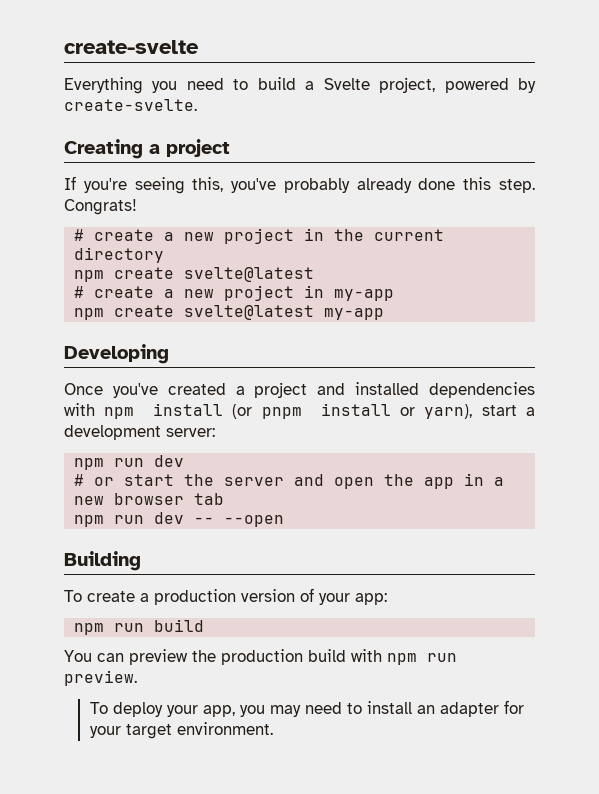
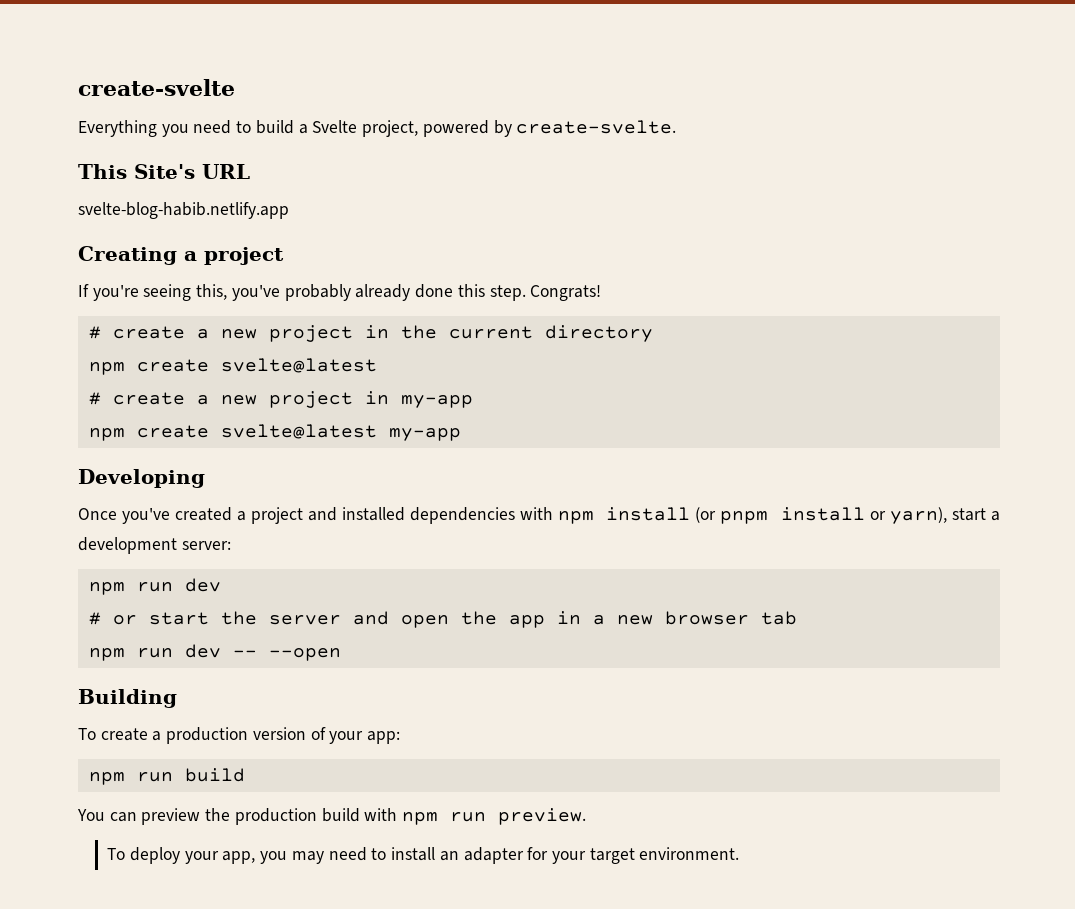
(197, 105) none -> [78,164,250,179] [78,202,289,219] // This Site's URL // svelte-blog-habib.netlify.app

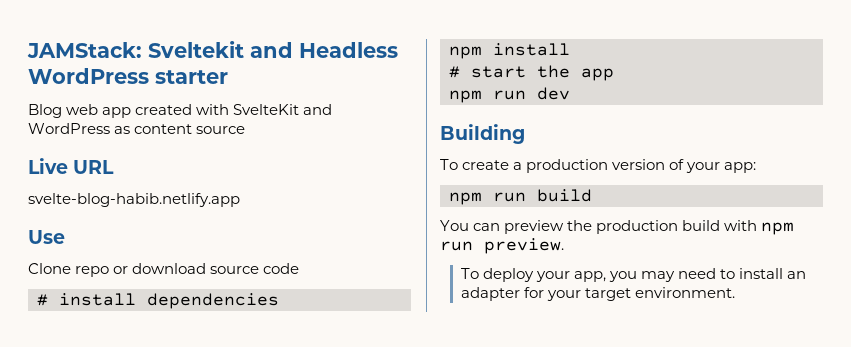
[78,79,235,96] [78,120,677,137] [78,164,250,179] [78,202,289,219] [78,246,284,265] [78,284,602,301] [88,325,653,342] [88,358,377,375] [88,391,473,408] [88,424,461,441] [78,469,205,488] [78,507,1001,524] [78,537,231,554] [88,578,221,595] [88,611,797,628] [88,644,341,661] create-svelte // Everything you need to build a Svelte project, powered by create-svelte. // This Site's URL // svelte-blog-habib.netlify.app // Creating a project // If you're seeing this, you've probably already done this step. Congrats! // # create a new project in the current directory // npm create svelte@latest // # create a new project in my-app // npm create svelte@latest my-app // Developing // Once you've created a project and installed dependencies with npm install (or pnpm install or yarn), start a development server: // npm run dev // # or start the server and open the app in a new browser tab // npm run dev -- --open -> [27,41,398,58] [28,68,228,84] [28,104,333,118] [28,123,246,134] [28,158,115,174] [28,193,240,207] [28,230,65,244] [28,263,300,277] [37,293,279,309] [449,43,570,59] [449,65,614,81] [449,87,570,103] JAMStack: Sveltekit and Headless WordPress starter // Blog web app created with SvelteKit and WordPress as content source // Live URL // svelte-blog-habib.netlify.app // Use // Clone repo or download source code // # install dependencies // npm install // # start the app // npm run dev

